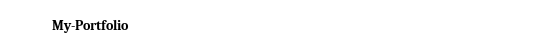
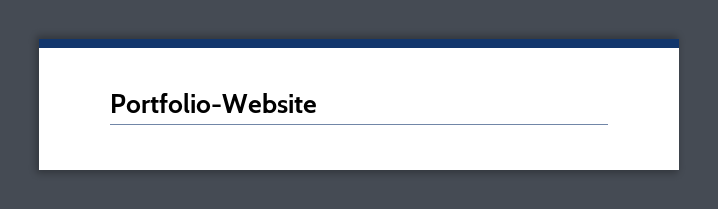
[52,19,129,33] My-Portfolio -> [110,93,317,113] Portfolio-Website

